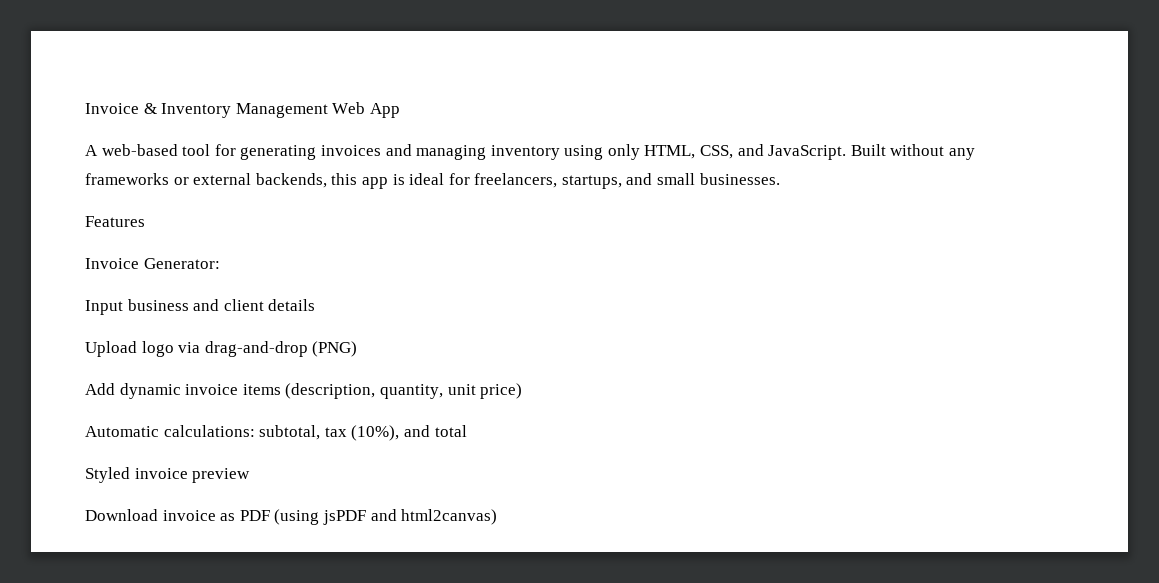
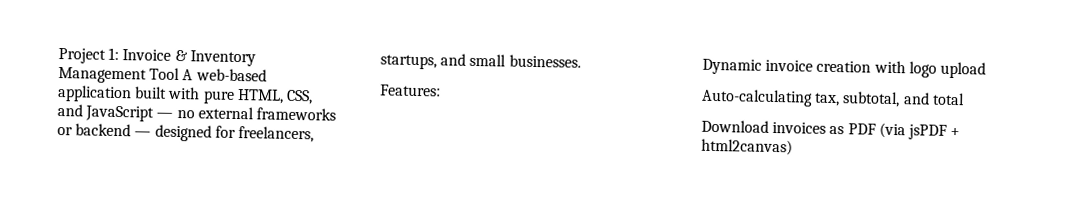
(85, 108) none -> [58,47,120,64] Project 1:
[332,102,400,118] [85,144,976,160] [85,173,445,189] Web App // A web-based tool for generating invoices and managing inventory using only HTML, CSS, and JavaScript. Built without any frameworks or external backends, this app is ideal -> [149,67,267,82] [57,85,313,105] [57,103,336,122] [57,123,212,142] Tool A web-based application built with pure HTML, CSS, and JavaScript — no external frameworks or backend — designed
[85,216,145,227] [85,258,220,269] [85,299,316,315] [85,341,358,357] [85,383,523,399] [85,425,400,441] Features // Invoice Generator: // Input business and client details // Upload logo via drag-and-drop (PNG) // Add dynamic invoice items (description, quantity, unit price) // Automatic calculations: subtotal, tax (10%), -> [380,84,441,97] [702,58,986,79] [701,88,901,108] Features: // Dynamic invoice creation with logo upload // Auto-calculating tax, subtotal,
[85,467,251,483] // Styled invoice preview -> (965, 99) none
[162,510,216,521] invoice -> [772,121,827,134] invoices
[274,509,397,525] (using jsPDF and -> [878,122,961,140] (via jsPDF +

